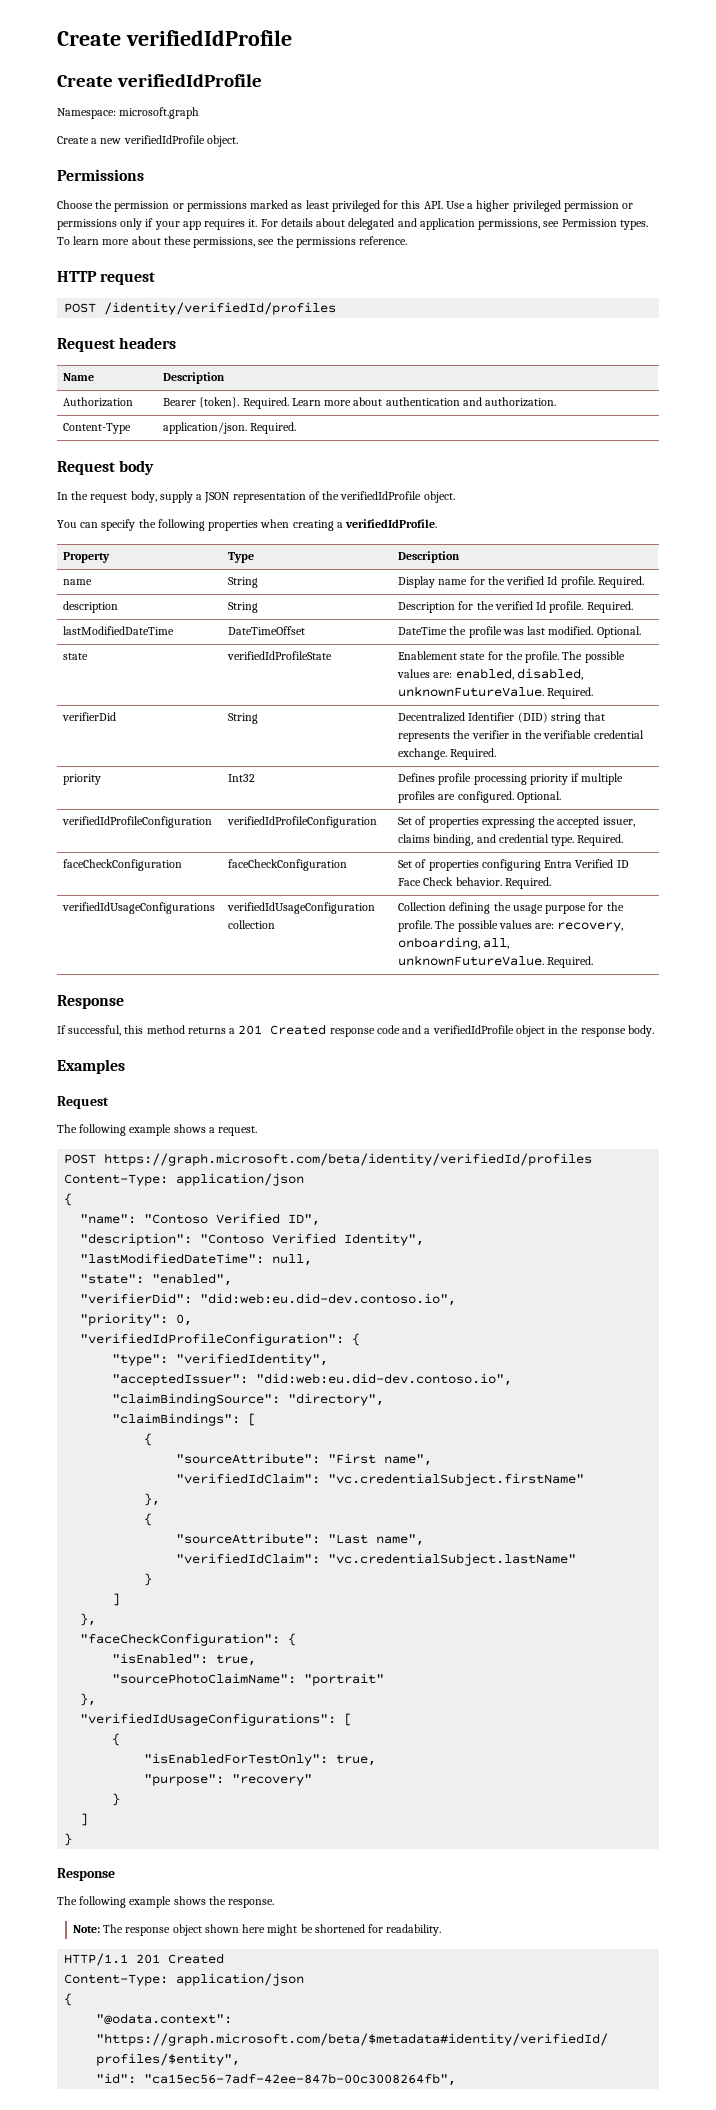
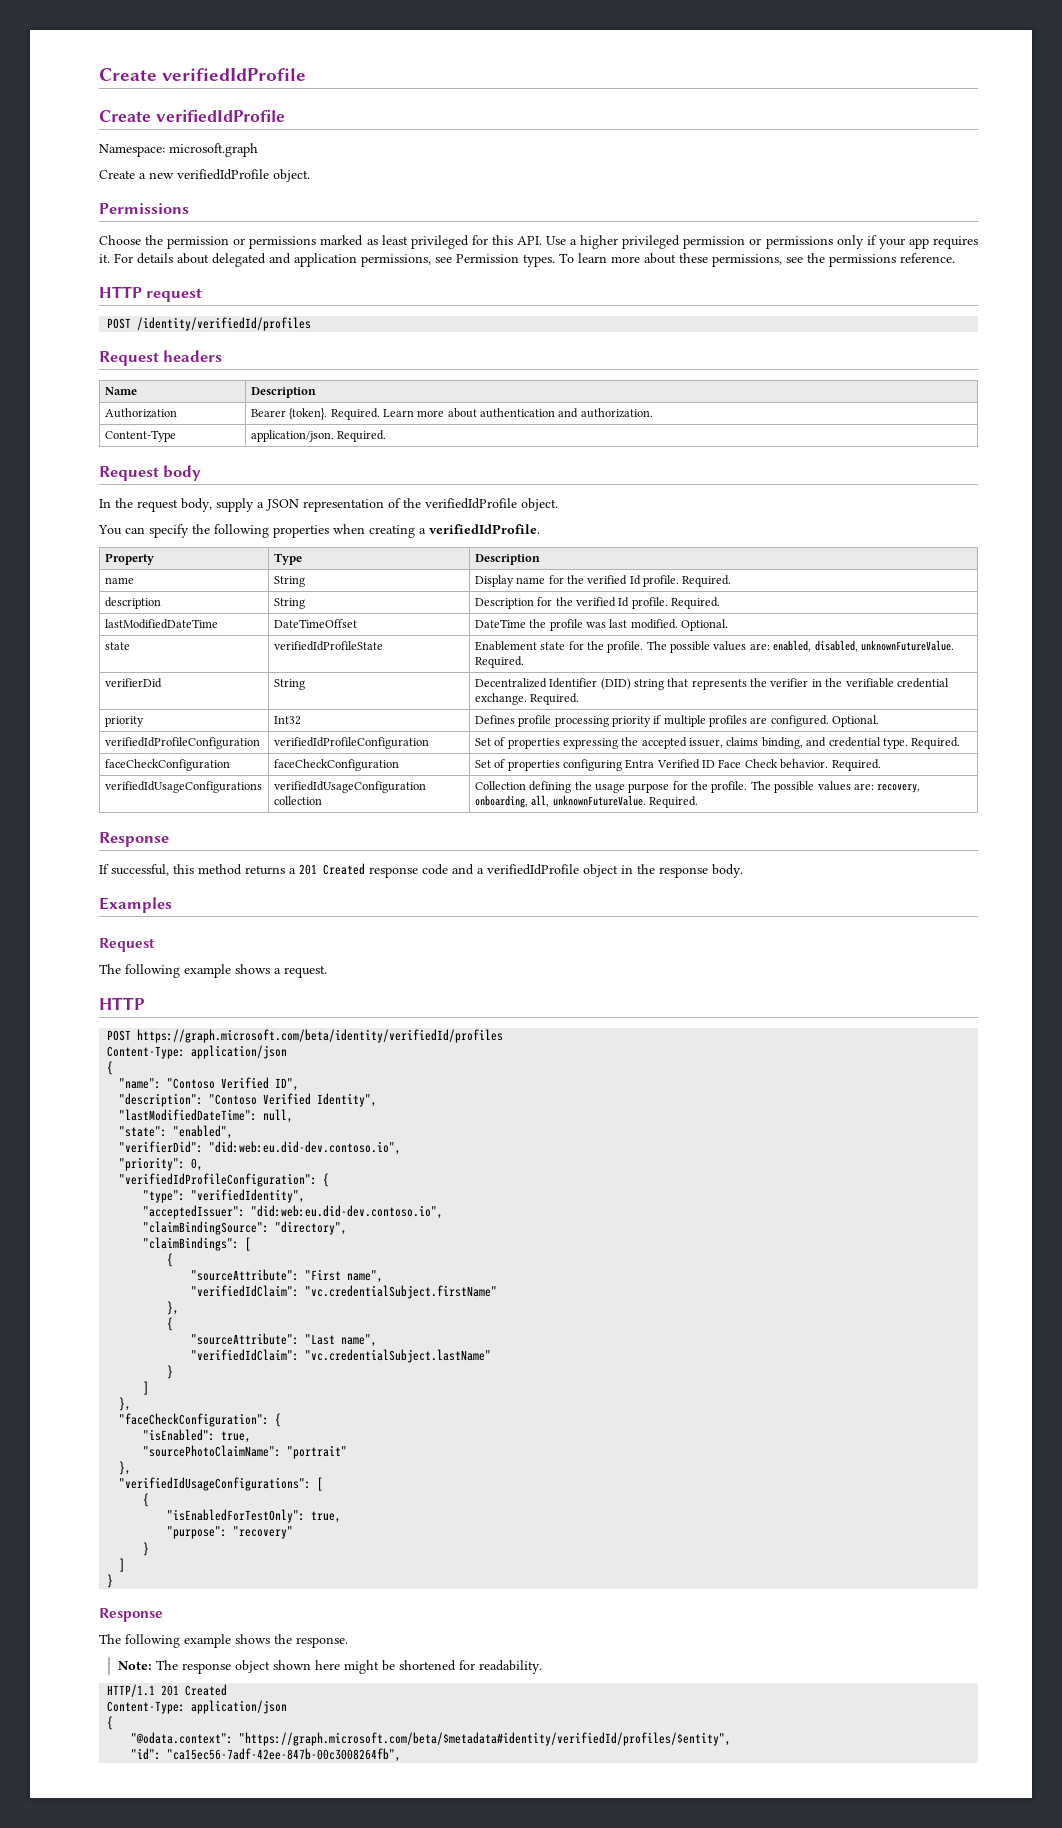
(258, 1131) none -> [99,997,145,1010] // HTTP

